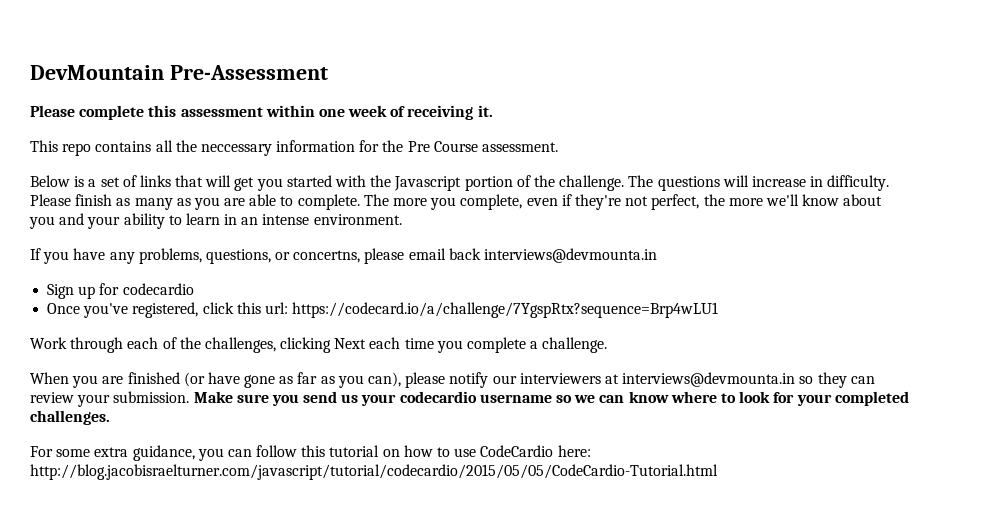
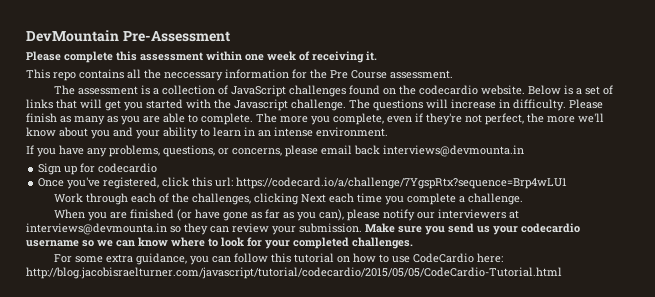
(559, 147) none -> [54,85,526,97] The assessment is a collection of JavaScript challenges found on the codecardio website.
[464,175,555,191] portion of the -> (288, 105) none
[293,250,361,263] concertns, -> [232,148,282,156] concerns,

